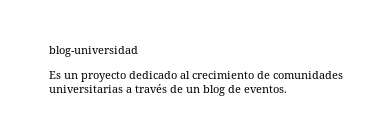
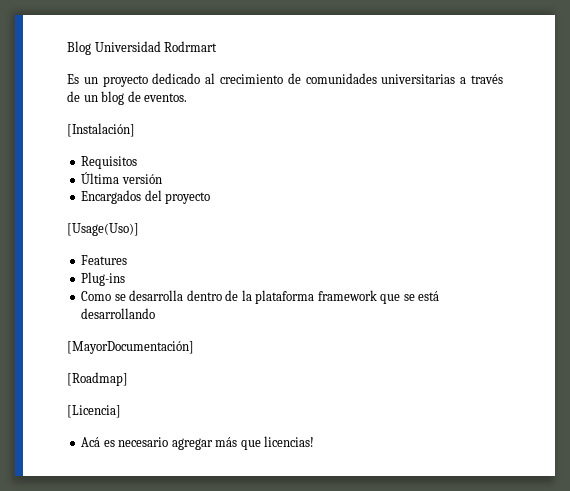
[49,46,138,57] blog-universidad -> [67,41,218,55] Blog Universidad Rodrmart
(287, 89) none -> [67,123,135,137] [81,156,138,169] [81,172,162,184] [81,190,211,204] [67,223,139,236] [81,255,128,265] [81,272,126,286] [81,290,440,304] [81,308,156,319] [67,341,194,354] [67,372,128,386] [67,405,121,418] [81,436,315,450] // [Instalación] // Requisitos // Última versión // Encargados del proyecto // [Usage(Uso)] // Features // Plug-ins // Como se desarrolla dentro de la plataforma framework que se está desarrollando // [MayorDocumentación] // [Roadmap] // [Licencia] // Acá es necesario agregar más que licencias!

